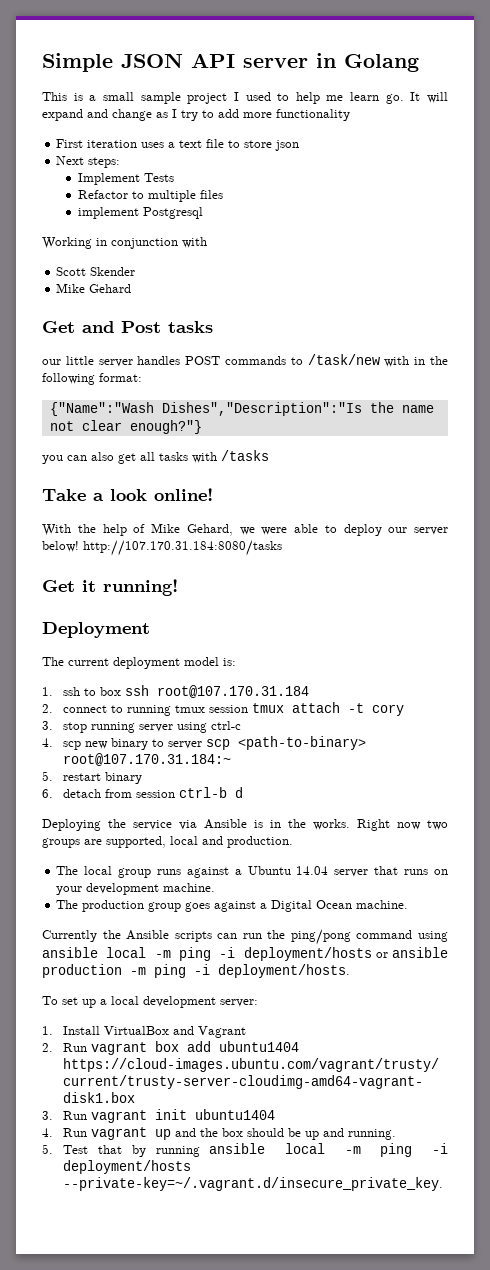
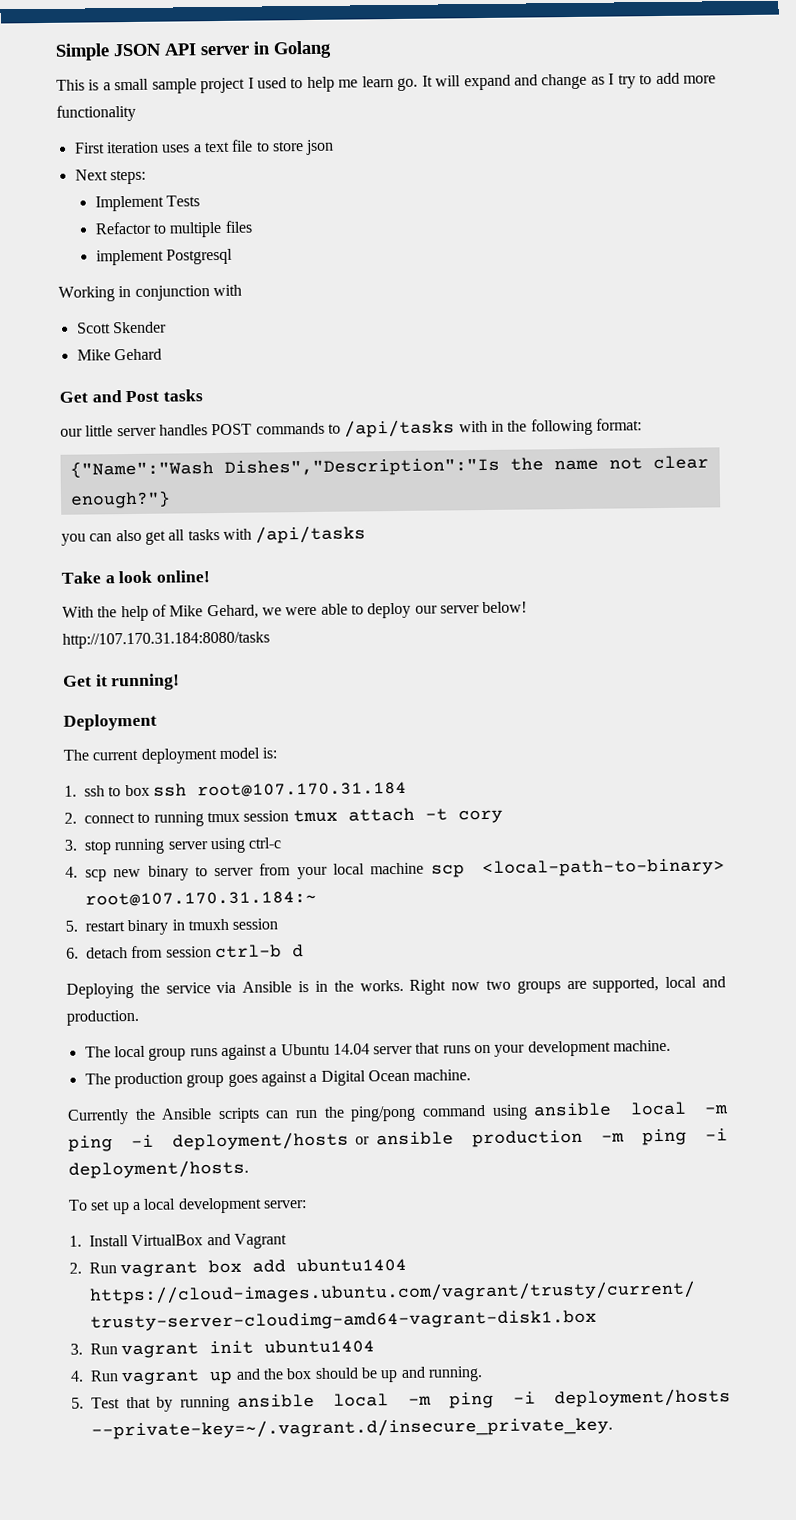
[307,354,380,365] /task/new -> [344,419,456,438] /api/tasks
[221,450,269,461] /tasks -> [255,525,367,544] /api/tasks
[206,736,367,750] scp <path-to-binary> -> [259,858,726,880] from your local machine scp <local-path-to-binary>
(143, 778) none -> [171,918,279,931] in tmuxh session

